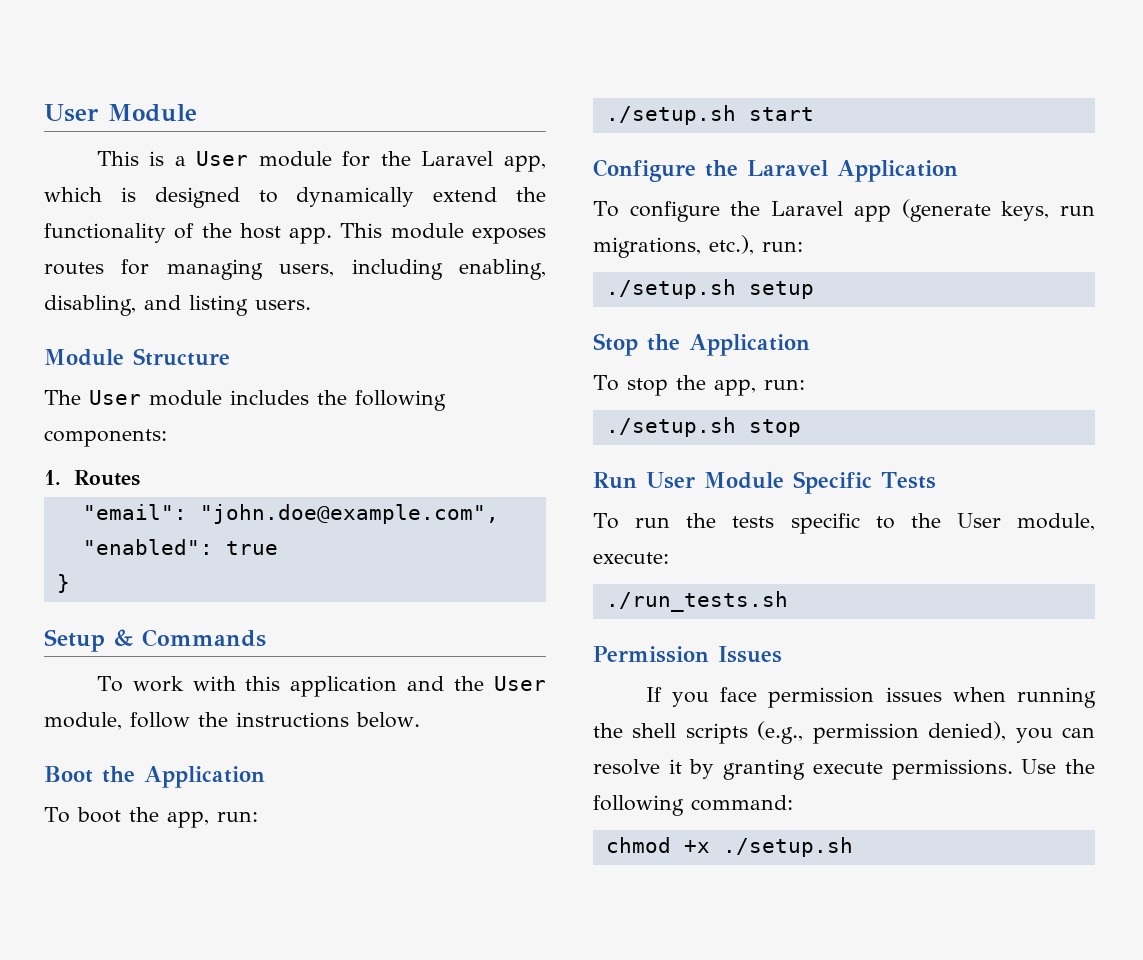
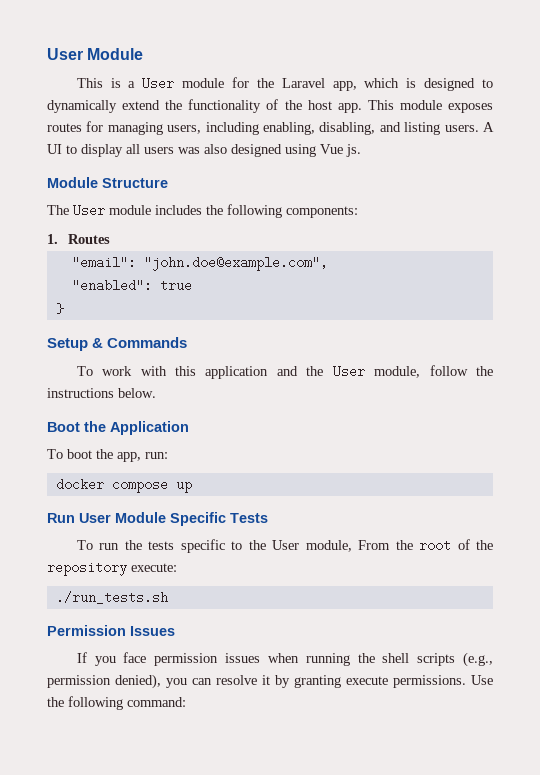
(311, 305) none -> [482,122,494,132] [47,144,361,157] A UI to display all users was also designed using Vue js.
[605,105,814,125] [593,159,958,182] [593,199,1095,222] [593,235,803,258] [605,279,814,299] [593,333,810,356] [593,375,805,396] [605,417,801,437] ./setup.sh start // Configure the Laravel Application // To configure the Laravel app (generate keys, run migrations, etc.), run: // ./setup.sh setup // Stop the Application // To stop the app, run: // ./setup.sh stop -> [55,478,192,493] docker compose up
(1095, 522) none -> [358,539,494,550] [47,561,127,576] From the root of the repository
[605,837,853,857] // chmod +x ./setup.sh -> (186, 702) none

